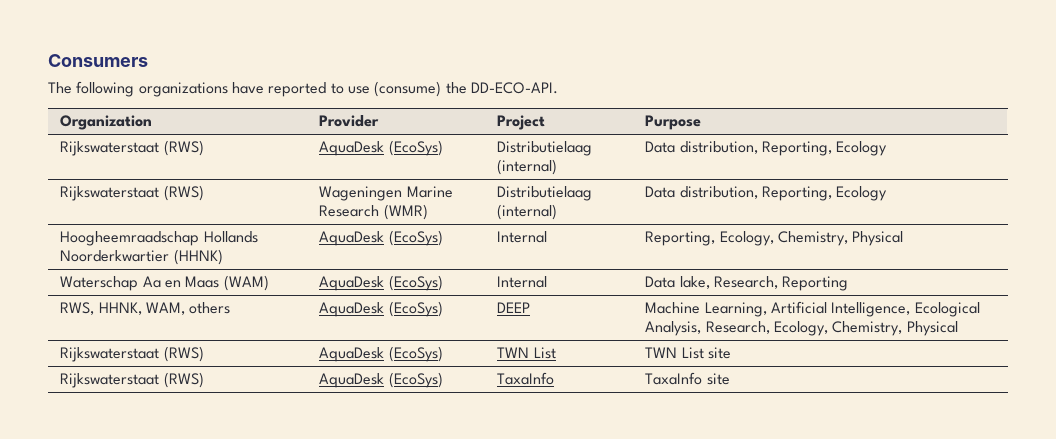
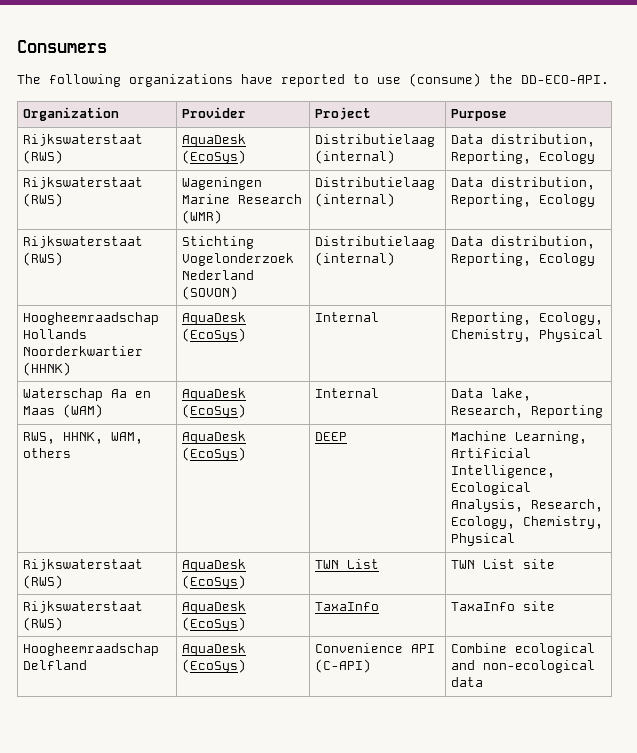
(888, 193) none -> [22,236,143,248] [22,252,63,266] [181,236,254,249] [181,253,294,266] [181,270,254,280] [181,286,238,300] [314,236,435,249] [314,252,395,266] [450,236,595,249] [450,253,595,266] // Rijkswaterstaat (RWS) | Stichting Vogelonderzoek Nederland (SOVON) | Distributielaag (internal) | Data distribution, Reporting, Ecology
(730, 379) none -> [22,643,159,656] [22,660,87,670] [181,643,246,656] [181,659,246,673] [314,643,435,653] [314,659,371,673] [450,643,595,656] [450,660,595,673] [450,677,483,687] // Hoogheemraadschap Delfland | AquaDesk (EcoSys) | Convenience API (C-API) | Combine ecological and non-ecological data

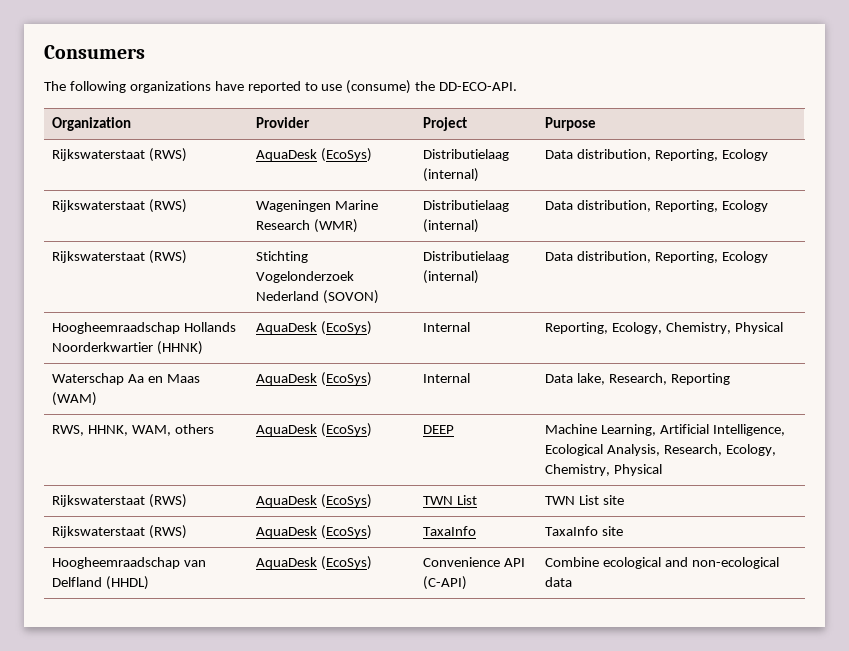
(159, 649) none -> [184,560,207,567] van
(87, 665) none -> [106,576,150,590] (HHDL)

